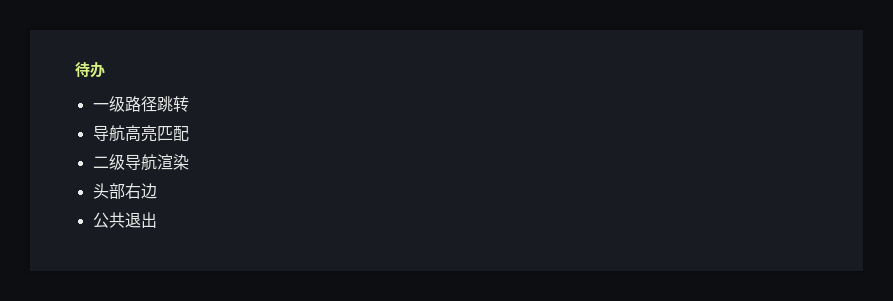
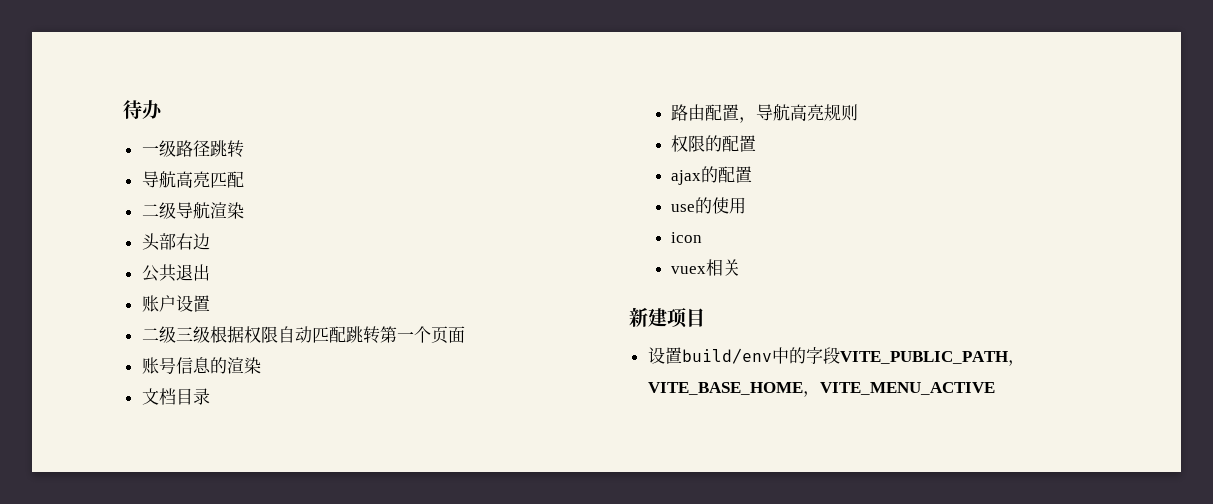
(157, 220) none -> [141,295,210,312] [141,326,465,344] [141,357,261,374] [141,388,210,405] [671,104,859,123] [671,135,757,152] [671,166,753,185] [671,197,747,214] [671,232,703,243] [671,259,741,276] [629,307,705,328] [647,347,1025,366] [647,382,995,397] // 账户设置 // 二级三级根据权限自动匹配跳转第一个页面 // 账号信息的渲染 // 文档目录 // 路由配置，导航高亮规则 // 权限的配置 // ajax的配置 // use的使用 // icon // vuex相关 // 新建项目 // 设置build/env中的字段VITE_PUBLIC_PATH，VITE_BASE_HOME，VITE_MENU_ACTIVE

